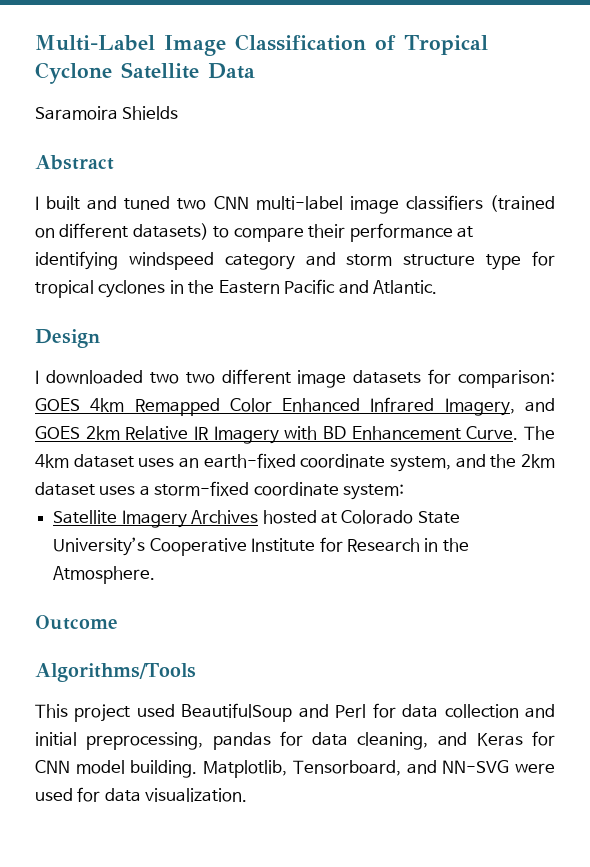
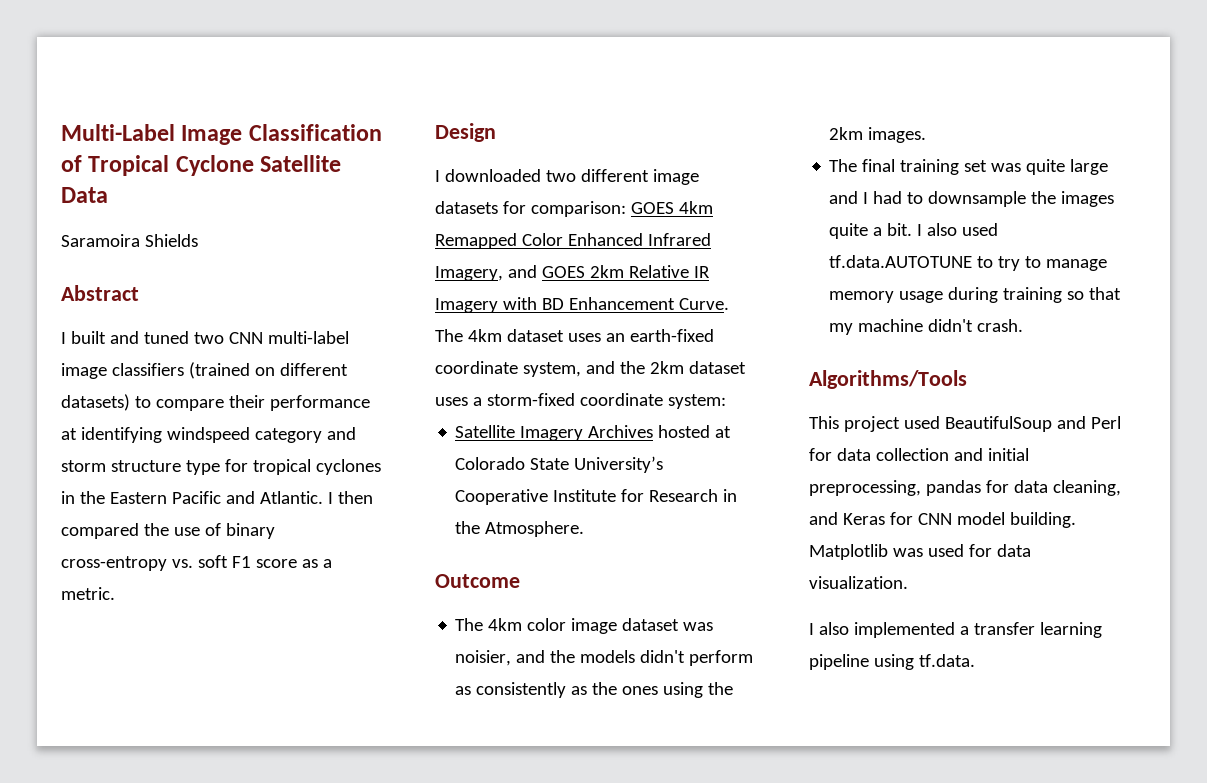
(438, 287) none -> [327,491,373,504] [61,523,275,539] [61,555,332,571] [61,587,115,600] I then compared the use of binary cross-entropy vs. soft F1 score as a metric.
[185,372,215,384] two -> (576, 176) none
(118, 622) none -> [455,618,714,634] [455,650,754,666] [455,682,734,698] [829,127,927,143] [829,159,1109,175] [829,191,1115,207] [829,223,999,239] [829,255,1108,271] [829,287,1122,303] [829,319,1024,335] // The 4km color image dataset was noisier, and the models didn't perform as consistently as the ones using the 2km images. // The final training set was quite large and I had to downsample the images quite a bit. I also used tf.data.AUTOTUNE to try to manage memory usage during training so that my machine didn't crash.
[203,760,555,778] Matplotlib, Tensorboard, and NN-SVG were -> [809,544,923,560] Matplotlib was
(248, 795) none -> [809,622,1102,638] [809,654,975,670] // I also implemented a transfer learning pipeline using tf.data.

